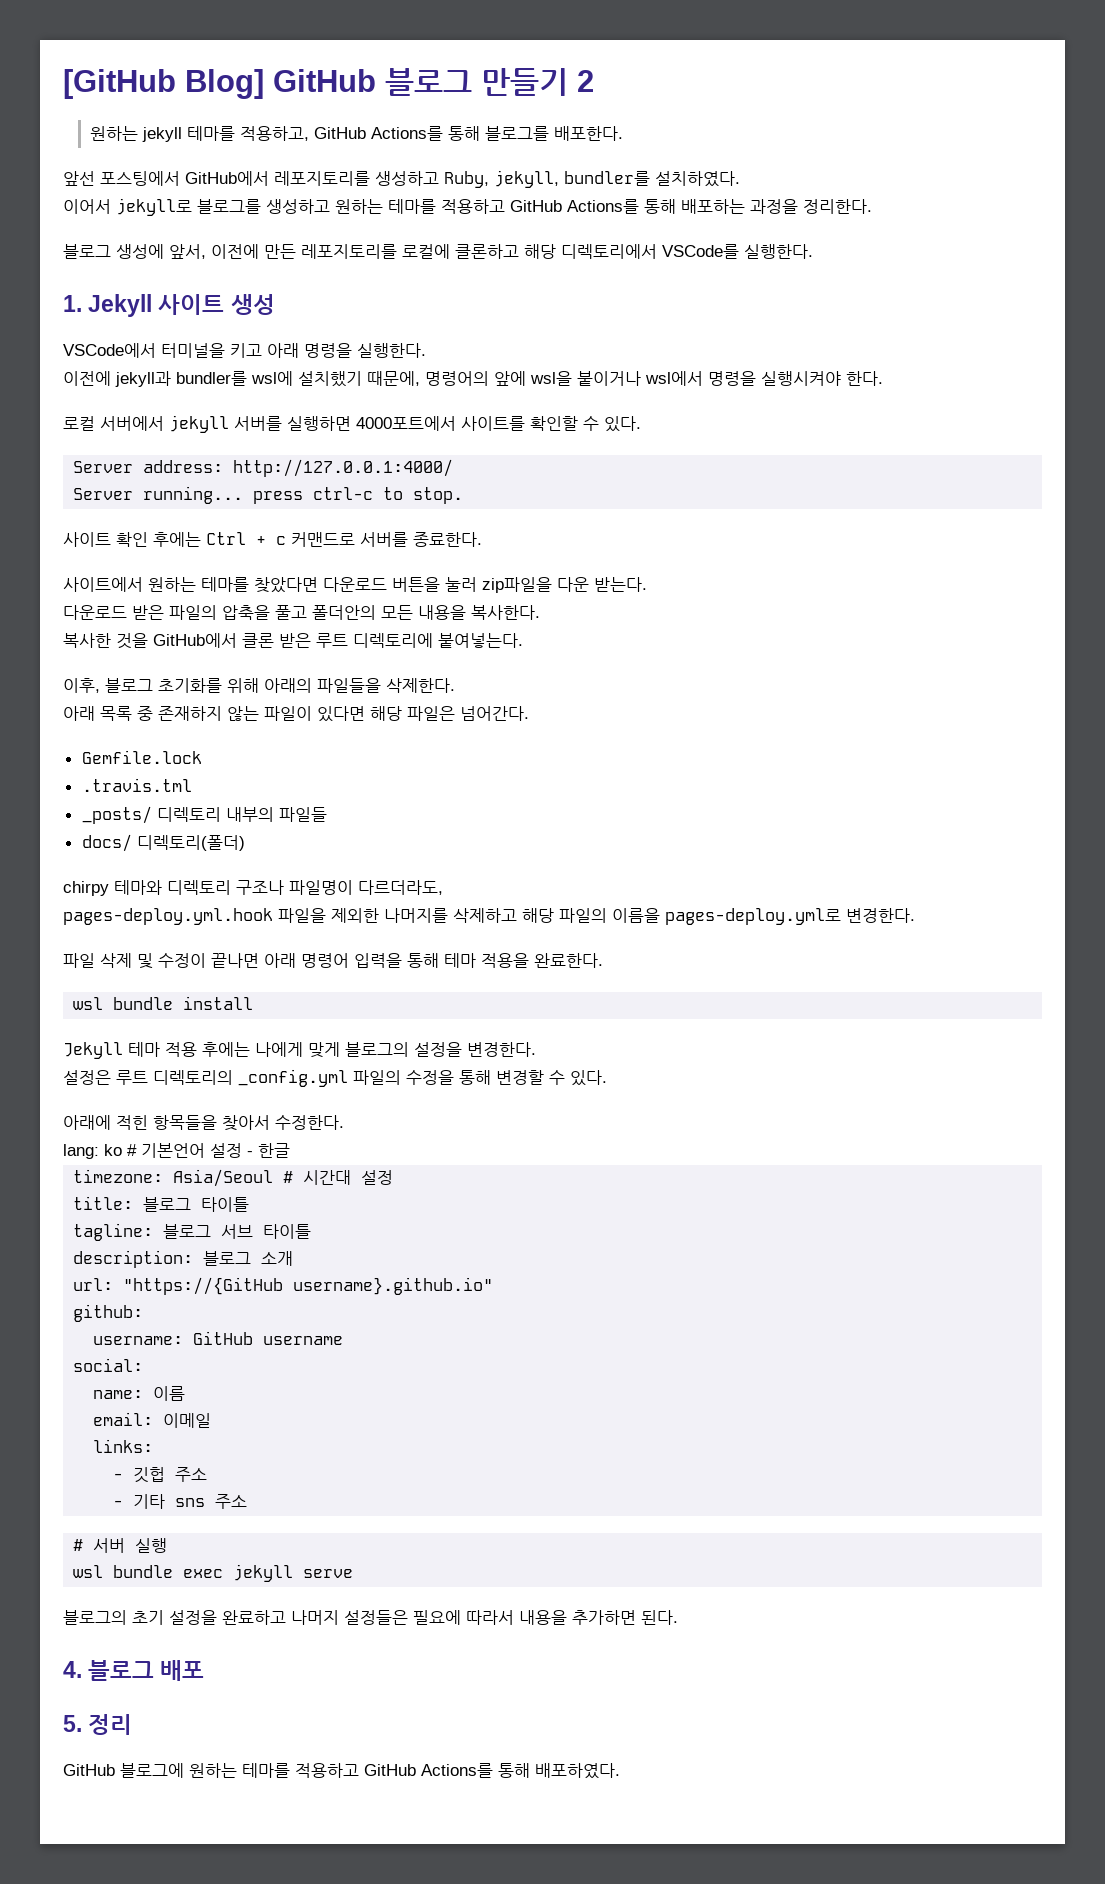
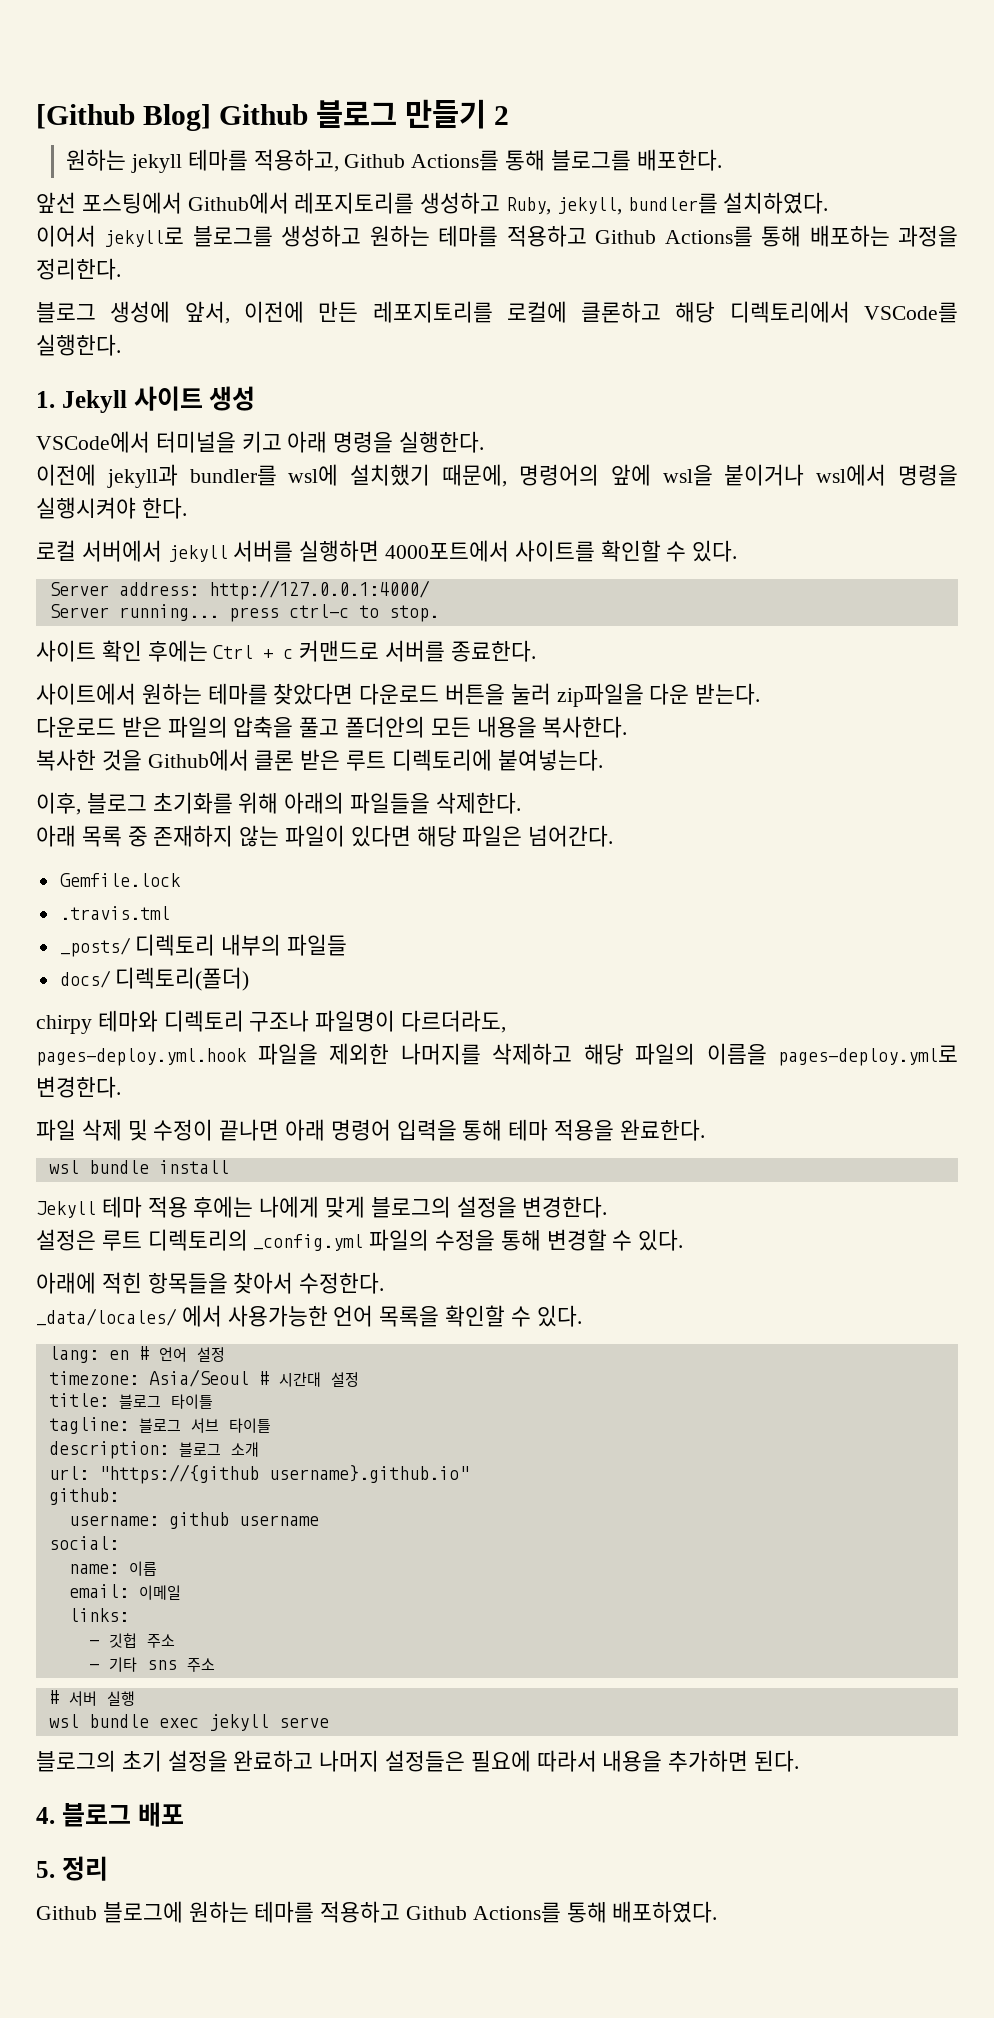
[63,69,376,99] [GitHub Blog] GitHub -> [36,104,308,131] [Github Blog] Github
[314,127,367,139] GitHub -> [344,154,406,168] Github
[185,171,269,186] GitHub에서 -> [187,192,289,214] Github에서
[510,200,562,212] GitHub -> [595,230,657,244] Github
[153,633,237,648] GitHub에서 -> [147,749,249,771] Github에서
[63,1143,290,1159] lang: ko # 기본언어 설정 - 한글 -> [36,1305,582,1327] [48,1346,225,1363] _data/locales/ 에서 사용가능한 언어 목록을 확인할 수 있다. // lang: en # 언어 설정
[123,1277,284,1295] "https://{GitHub -> [98,1464,259,1484] "https://{github
[193,1331,254,1345] GitHub -> [168,1512,229,1529] github
[63,1764,115,1776] GitHub -> [36,1906,97,1920] Github
[364,1764,416,1776] GitHub -> [406,1906,468,1920] Github

